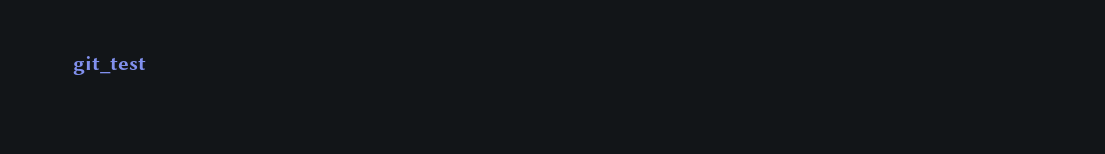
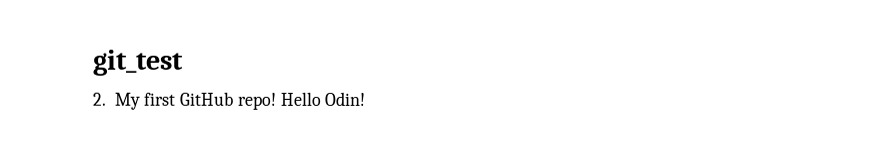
(146, 65) none -> [92,91,366,110] // 2. My first GitHub repo! Hello Odin!

